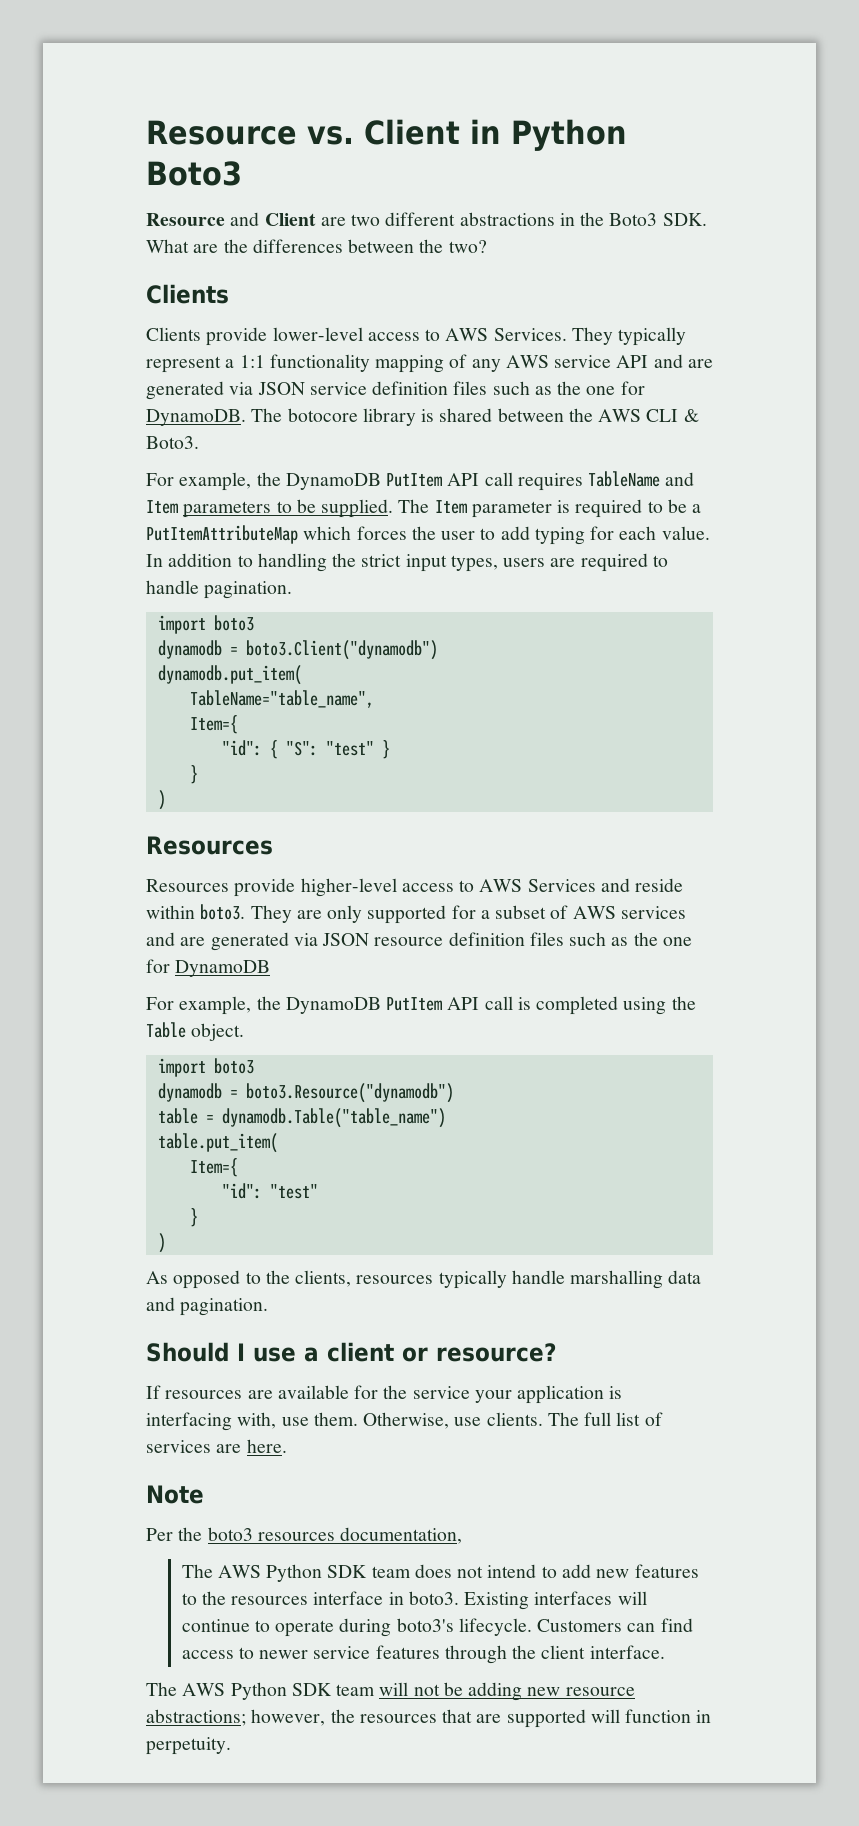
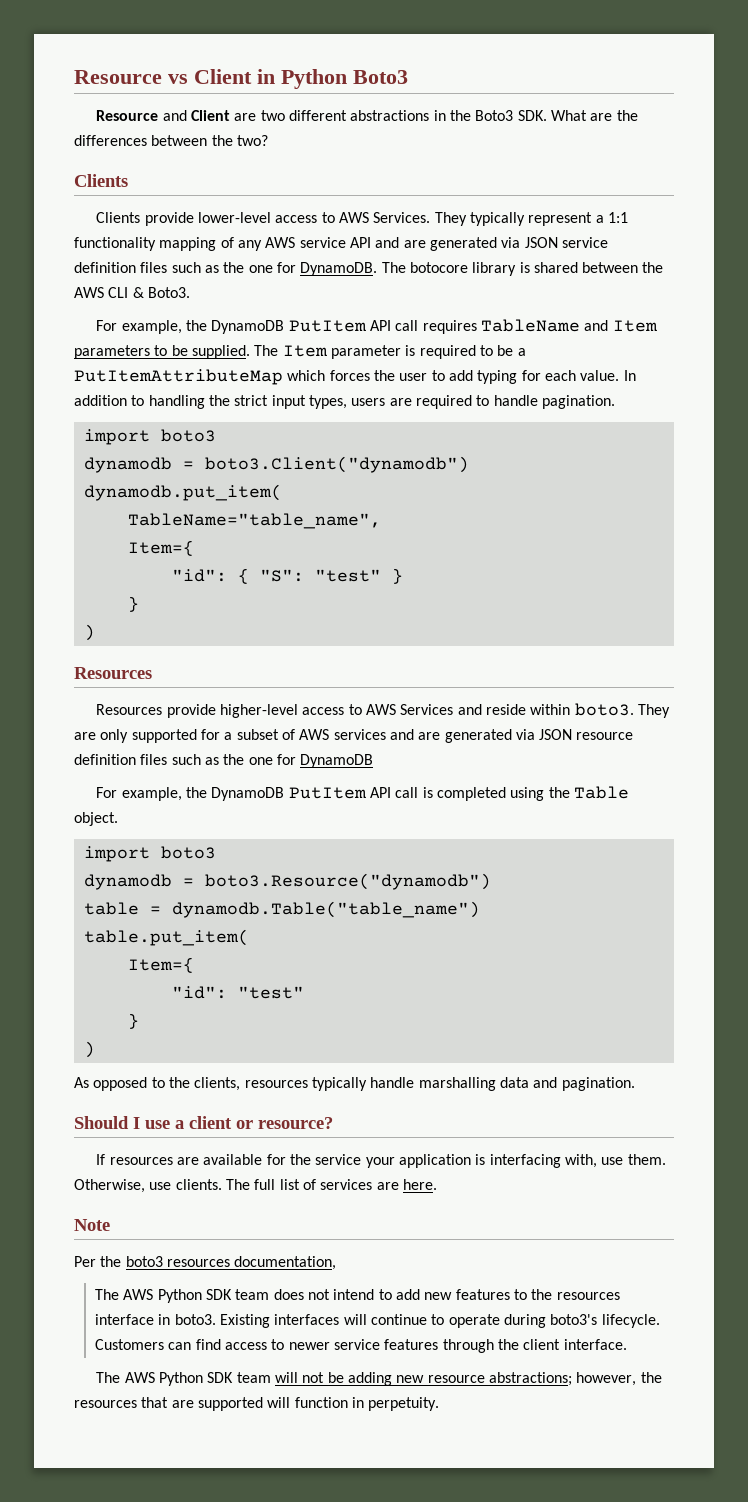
[146,120,354,145] Resource vs. -> [74,70,188,84] Resource vs

